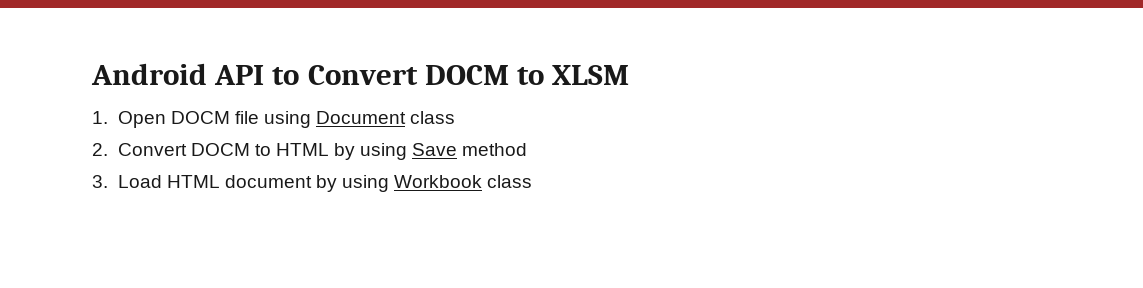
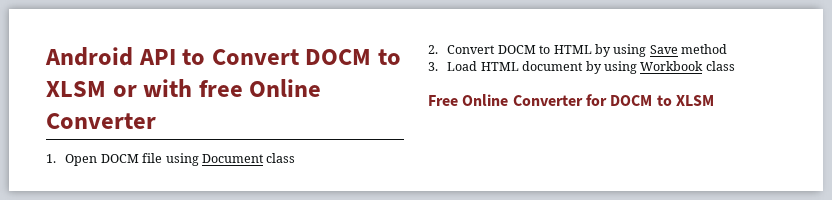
(630, 75) none -> [112,79,322,97] [46,113,156,129] or with free Online Converter
(533, 181) none -> [428,94,714,106] // Free Online Converter for DOCM to XLSM

